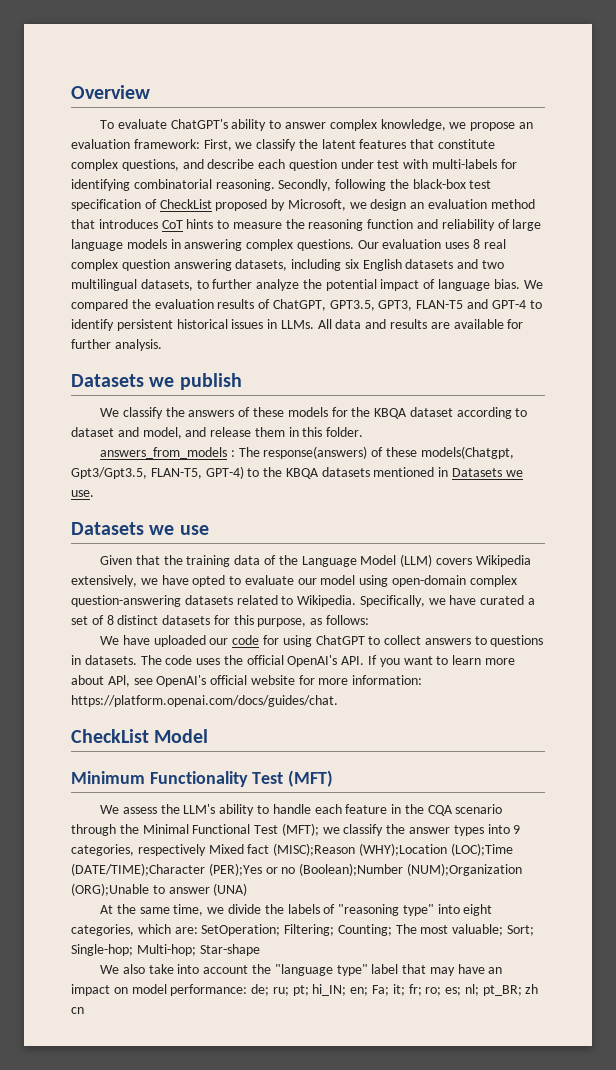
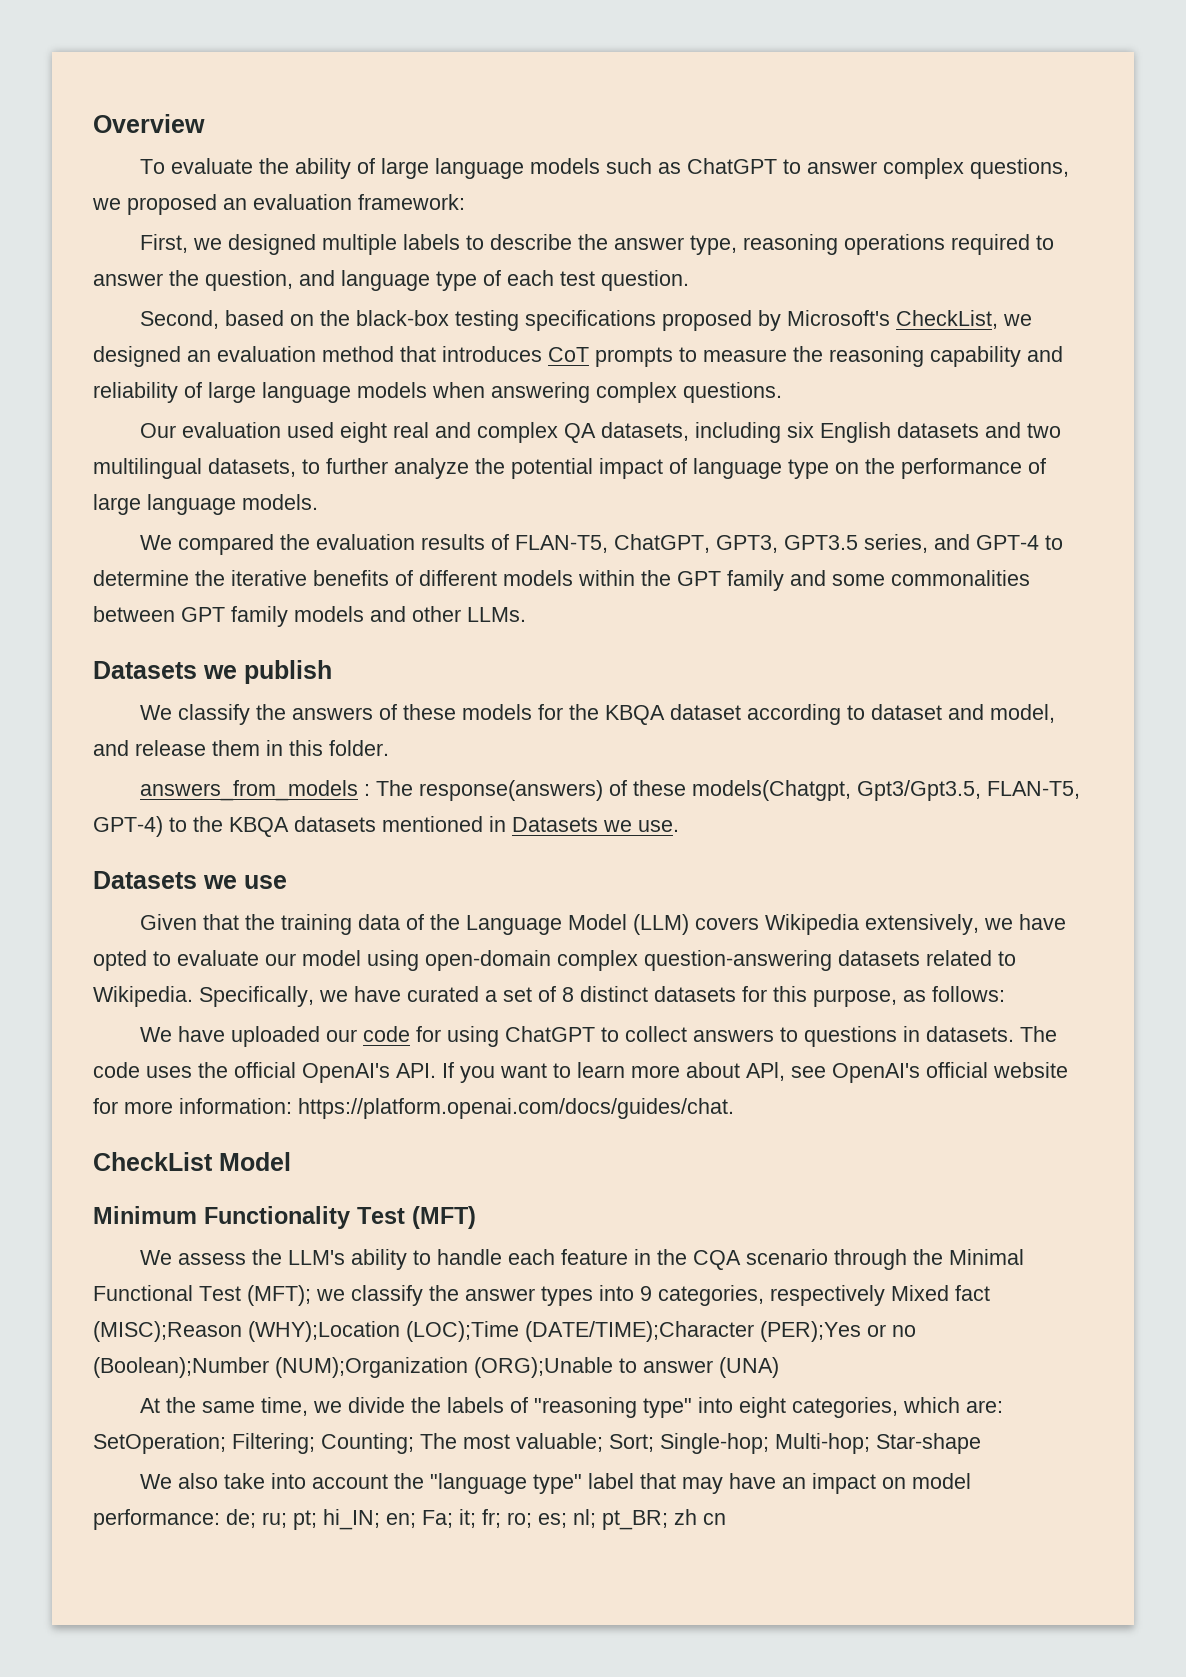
[170,119,516,131] ChatGPT's ability to answer complex knowledge, we propose -> [258,158,1069,179] [92,194,217,215] the ability of large language models such as ChatGPT to answer complex questions, we proposed
(200, 144) none -> (465, 202) //
[256,139,496,151] [71,159,517,171] [71,179,492,191] [71,199,407,211] classify the latent features that constitute complex questions, and describe each question under test with multi-labels for identifying combinatorial reasoning. Secondly, following the black-box test specification of CheckList proposed by Microsoft, we design -> [227,234,1054,255] [93,270,689,291] [139,310,1032,331] [93,346,181,367] designed multiple labels to describe the answer type, reasoning operations required to answer the question, and language type of each test question. // Second, based on the black-box testing specifications proposed by Microsoft's CheckList, we designed
[186,219,214,229] hints -> [595,347,673,367] prompts
[367,219,414,229] function -> [930,346,1021,367] capability
[170,239,181,249] in -> [432,382,485,398] when
(354, 245) none -> (782, 392) //
[445,239,506,249] [71,259,232,271] uses 8 real complex question answering -> [286,422,596,443] used eight real and complex QA
[493,279,520,289] bias. -> [788,458,1046,479] [93,494,318,515] type on the performance of large language models. //
[272,299,542,311] [71,319,524,331] [71,339,162,351] ChatGPT, GPT3.5, GPT3, FLAN-T5 and GPT-4 to identify persistent historical issues in LLMs. All data and results are available for further analysis. -> [514,534,1063,553] [93,570,1030,591] [93,606,526,627] FLAN-T5, ChatGPT, GPT3, GPT3.5 series, and GPT-4 to determine the iterative benefits of different models within the GPT family and some commonalities between GPT family models and other LLMs.

